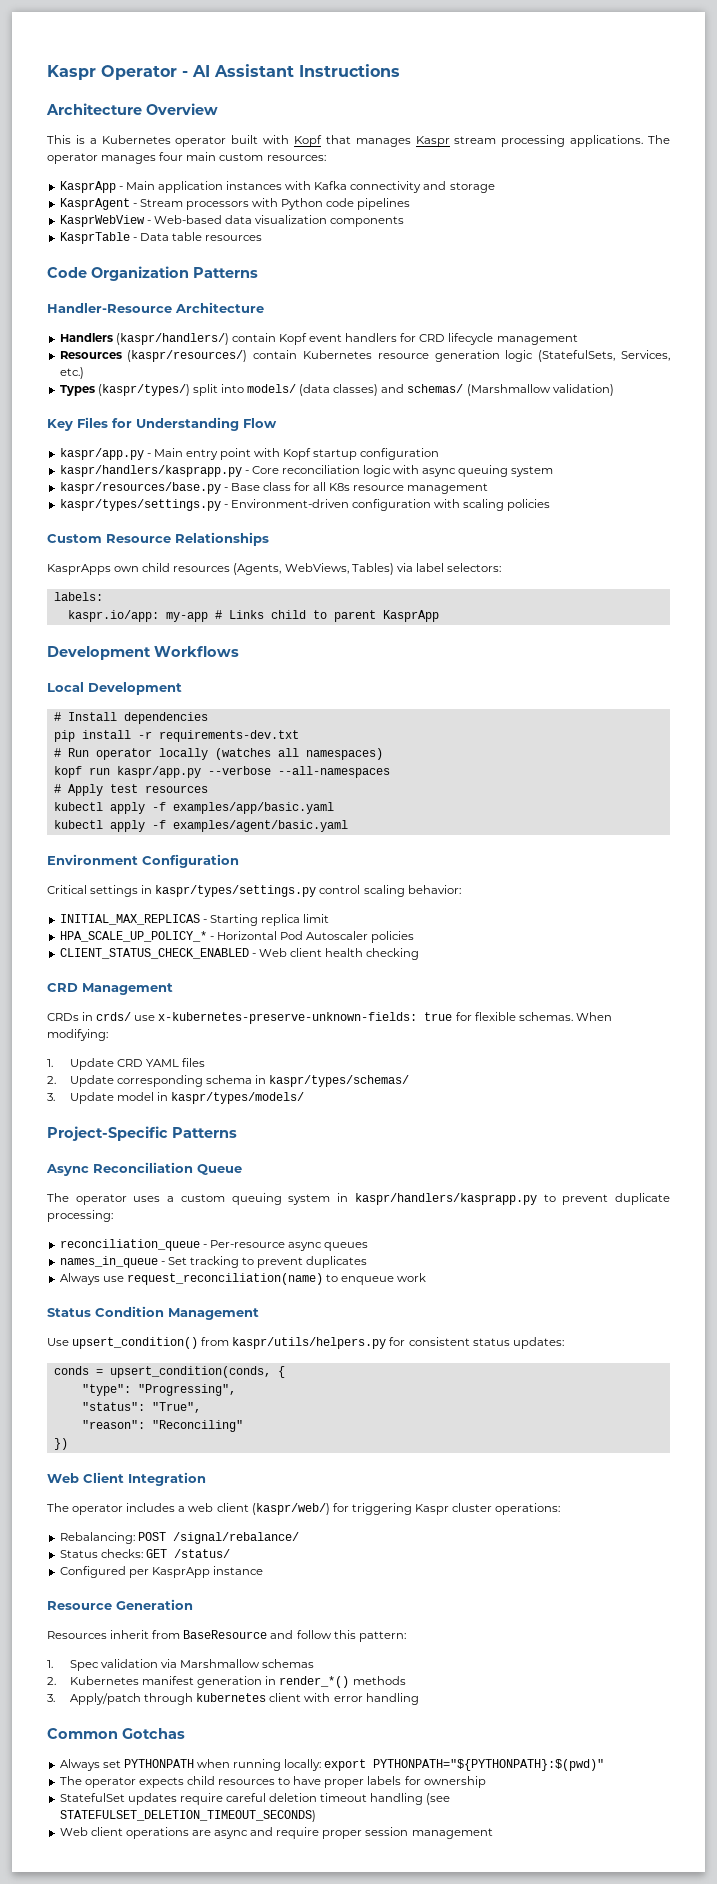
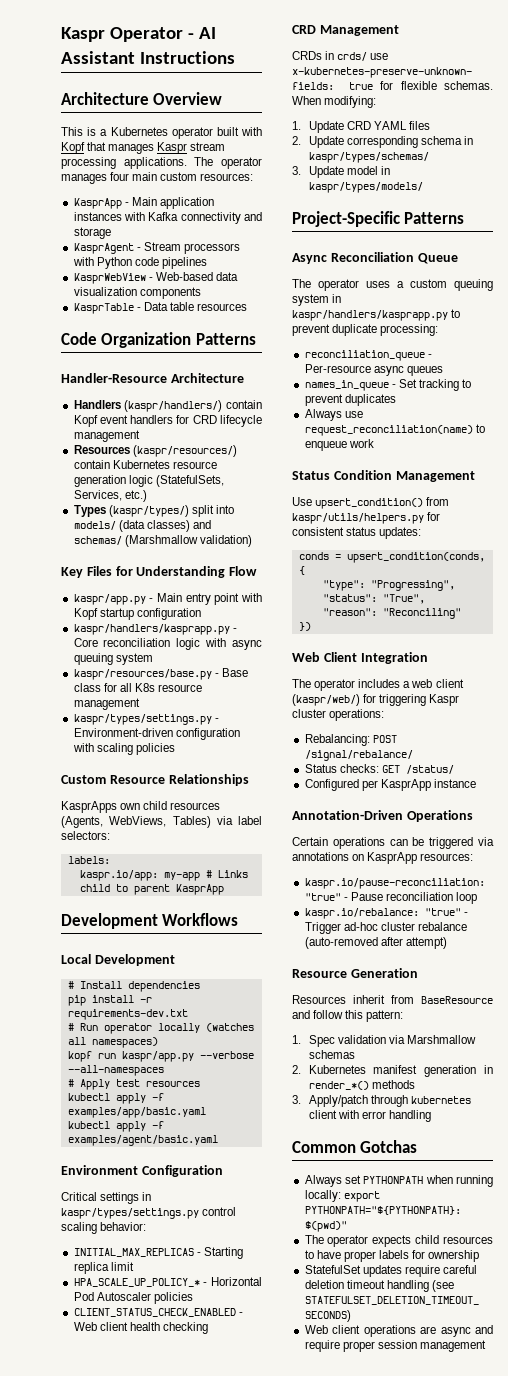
(263, 1570) none -> [292,810,473,822] [292,837,494,849] [292,852,474,864] [304,878,485,889] [304,892,478,904] [304,908,468,919] [304,922,467,934] [304,937,447,949] // Annotation-Driven Operations // Certain operations can be triggered via annotations on KasprApp resources: // kaspr.io/pause-reconciliation: "true" - Pause reconciliation loop // kaspr.io/rebalance: "true" - Trigger ad-hoc cluster rebalance (auto-removed after attempt)

